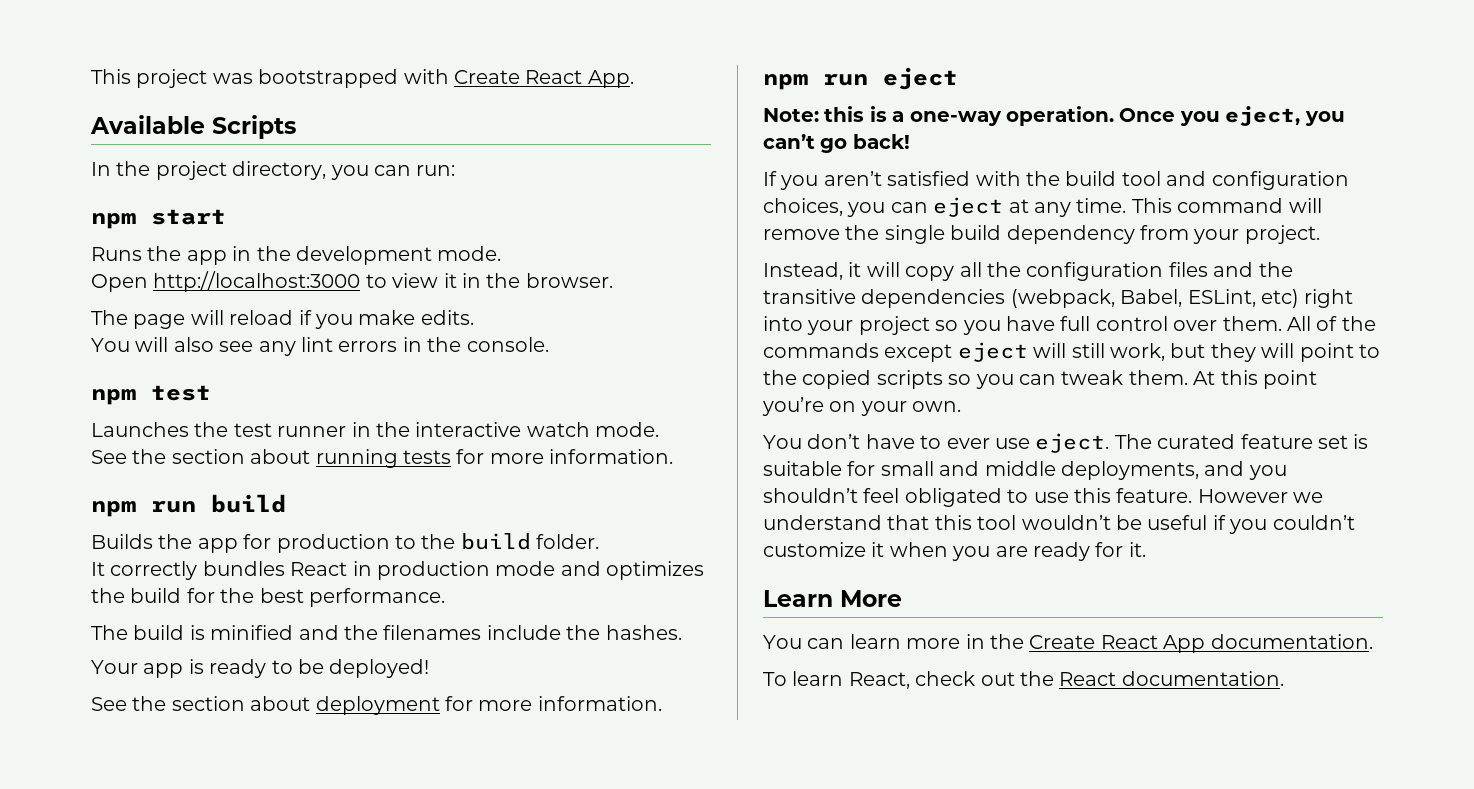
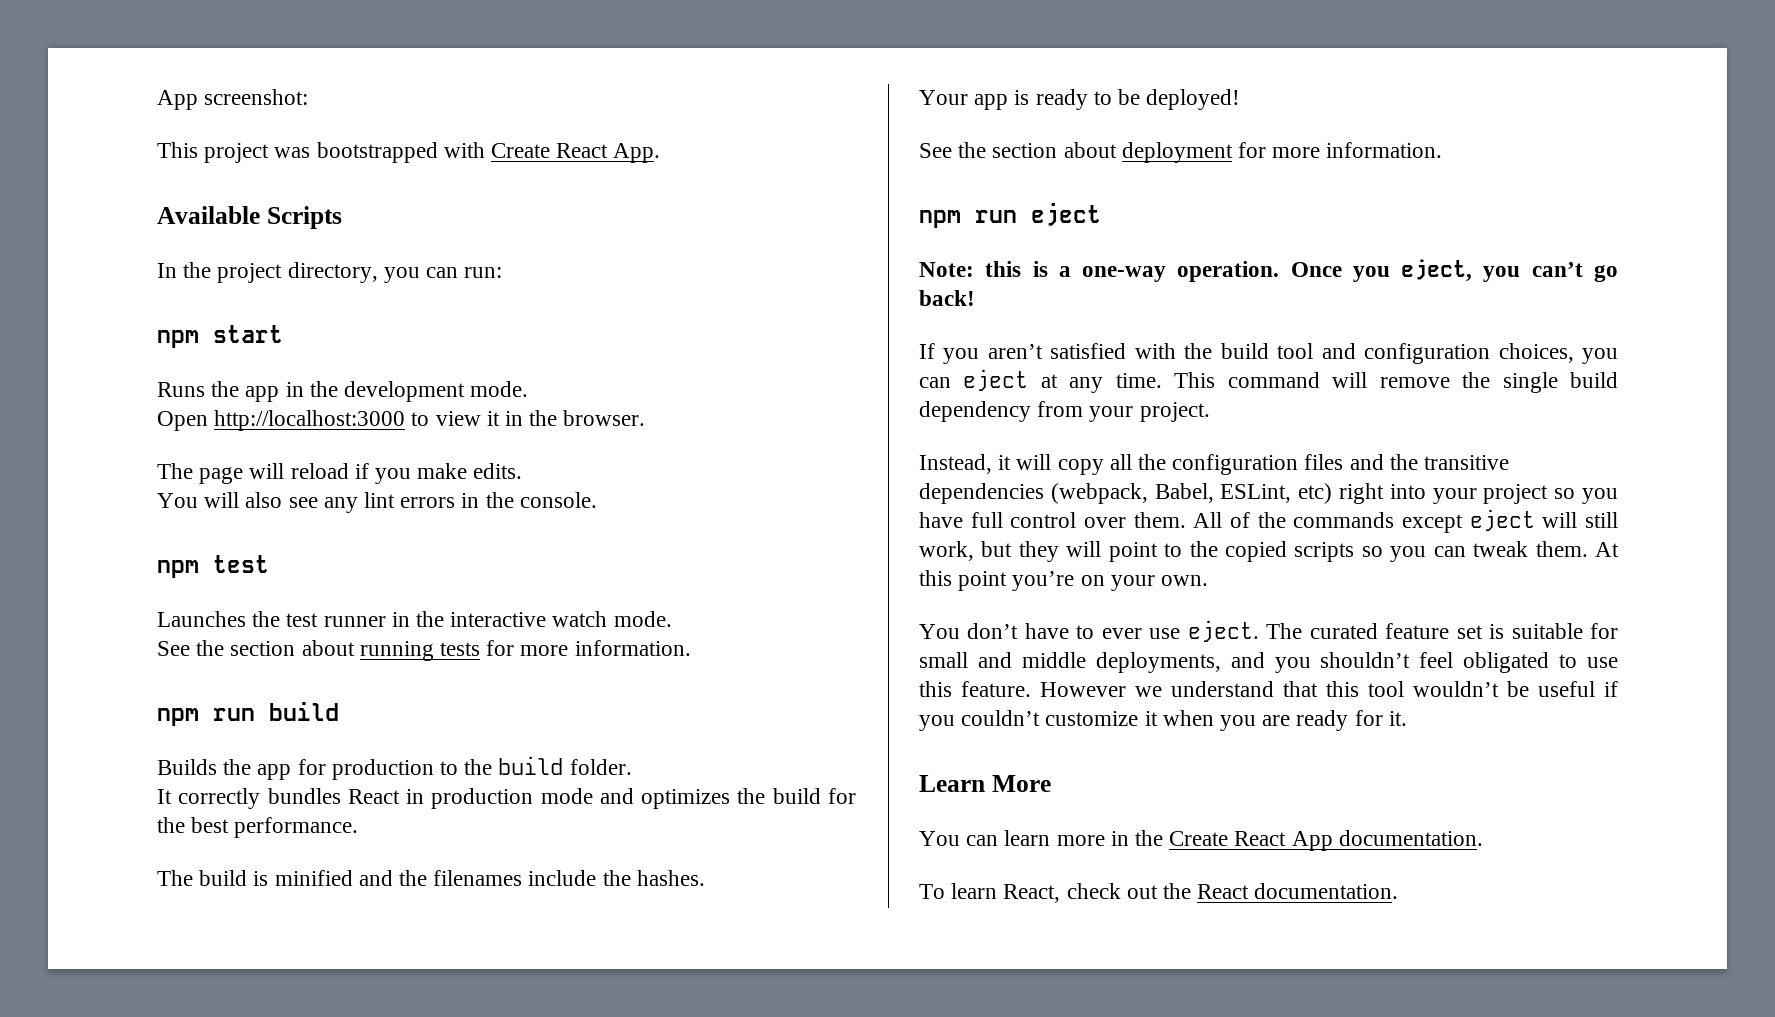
(91, 76) none -> [157,89,309,110] App screenshot: //

